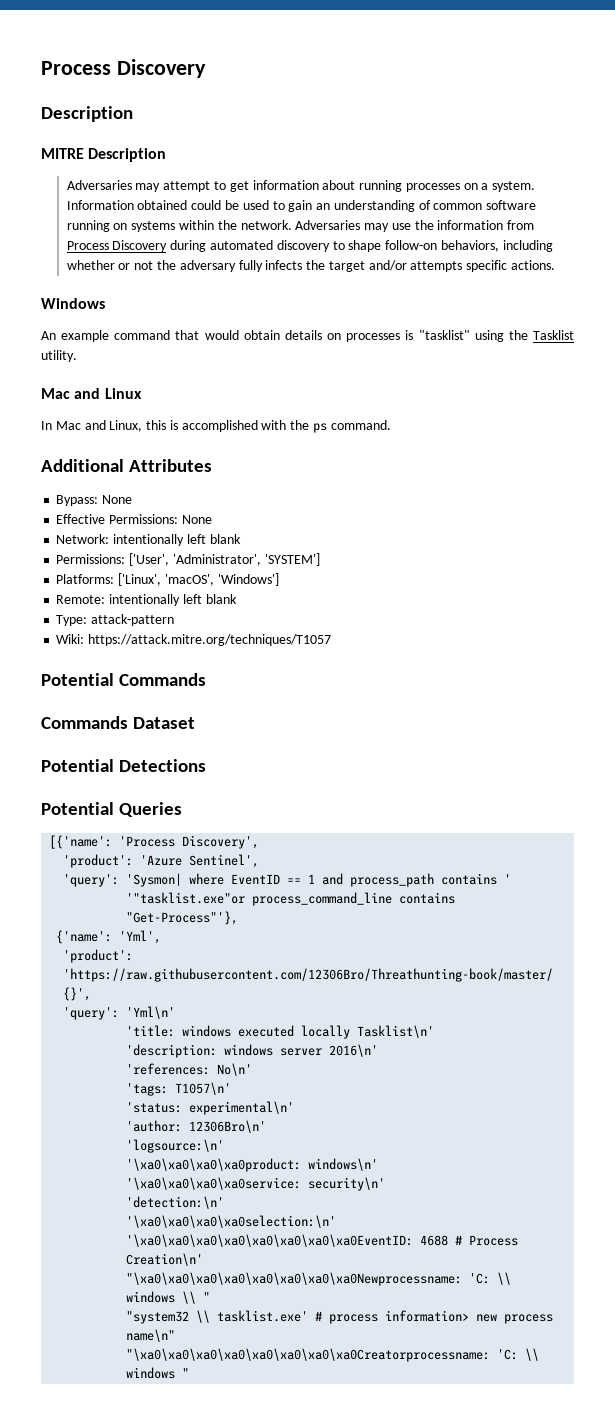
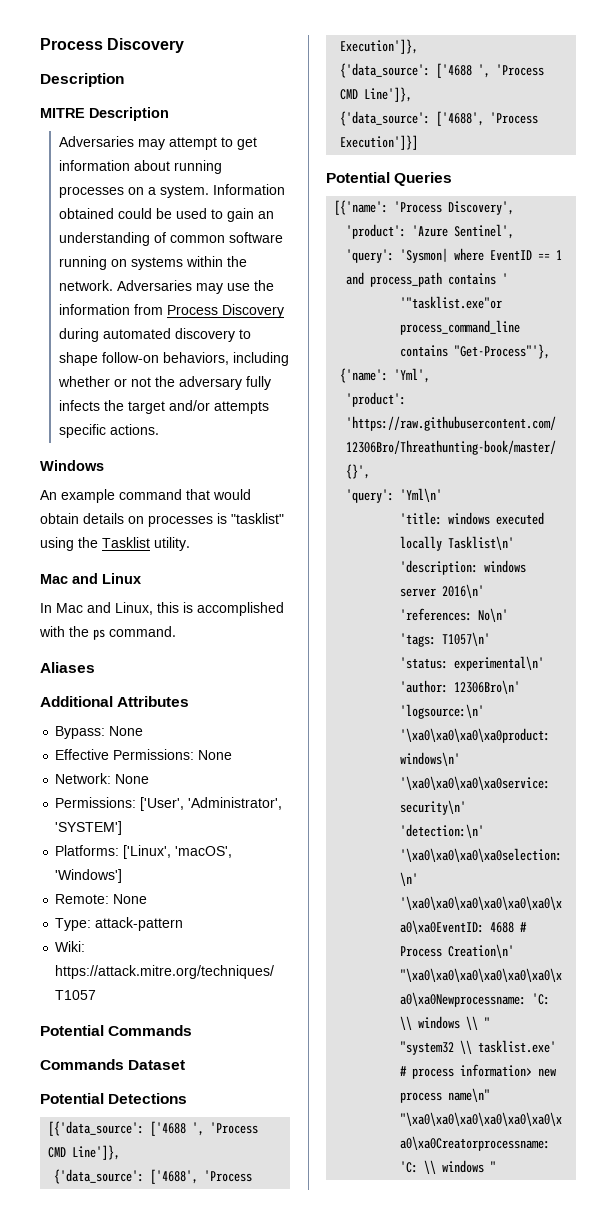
(391, 425) none -> [40,662,95,673] // Aliases
[56,534,241,546] Network: intentionally left blank -> [55,773,150,784] Network: None
[56,594,237,606] Remote: intentionally left blank -> [55,894,148,904] Remote: None
(207, 765) none -> [48,1121,259,1136] [48,1145,121,1160] [54,1169,253,1184] [340,39,419,54] [340,63,545,78] [340,87,413,102] [340,111,539,126] [340,135,419,150] // [{'data_source': ['4688 ', 'Process CMD Line']}, // {'data_source': ['4688', 'Process Execution']}, // {'data_source': ['4688 ', 'Process CMD Line']}, // {'data_source': ['4688', 'Process Execution']}]

